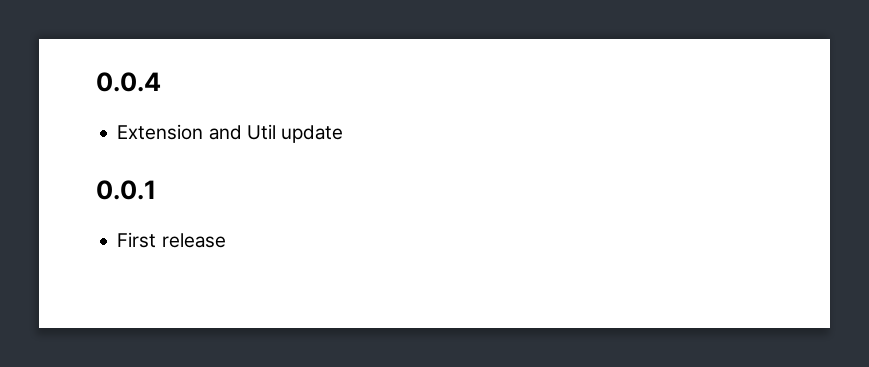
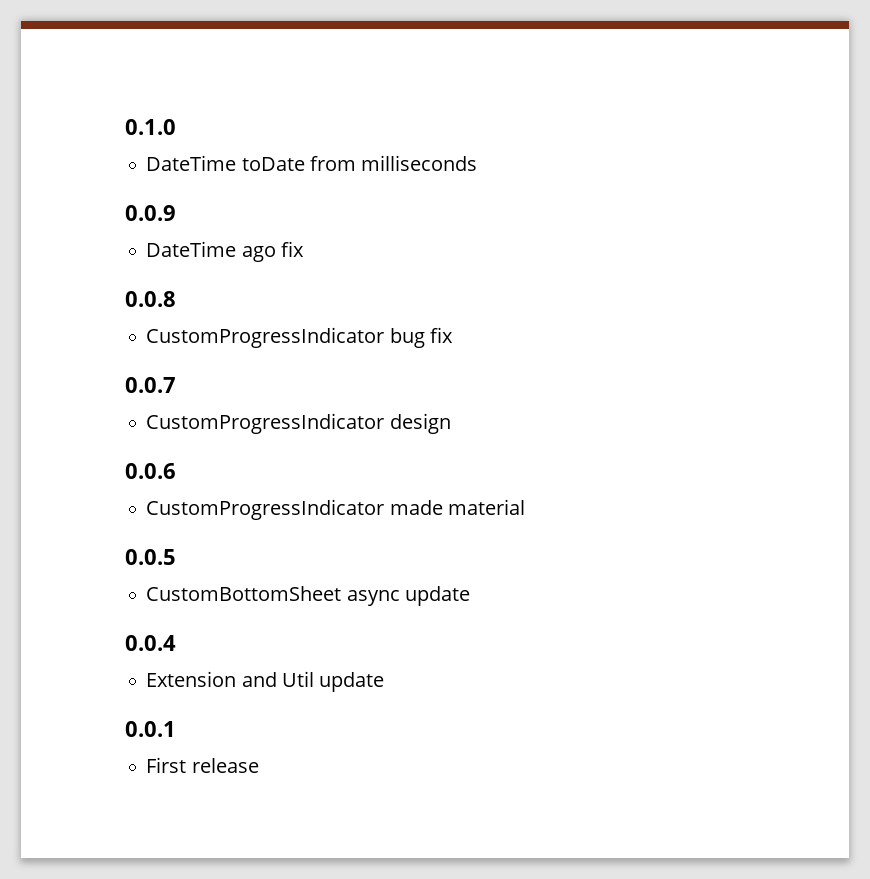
(96, 82) none -> [125,119,176,135] [146,155,478,171] [125,205,176,221] [146,241,304,262] [125,291,176,307] [146,327,453,348] [125,377,176,393] [146,413,451,434] [125,463,176,479] [146,499,525,520] [125,549,176,565] [146,586,470,606] 0.1.0 // DateTime toDate from milliseconds // 0.0.9 // DateTime ago fix // 0.0.8 // CustomProgressIndicator bug fix // 0.0.7 // CustomProgressIndicator design // 0.0.6 // CustomProgressIndicator made material // 0.0.5 // CustomBottomSheet async update //

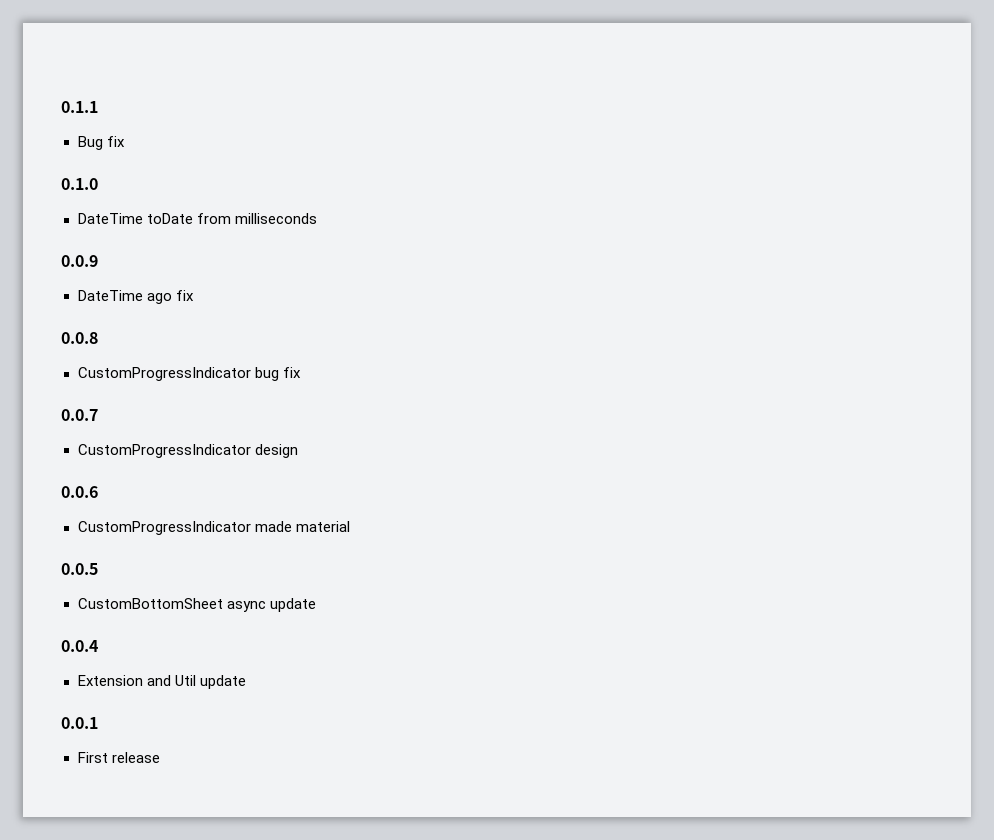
(125, 127) none -> [61,101,98,113] [77,136,125,150] 0.1.1 // Bug fix //

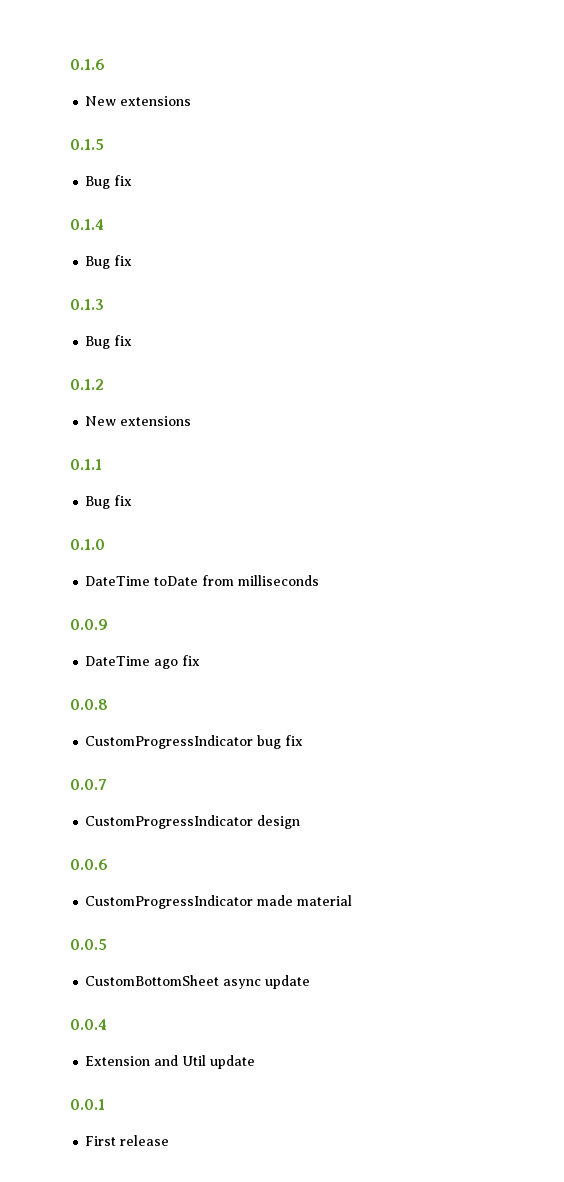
(61, 107) none -> [70,59,105,70] [85,96,192,106] [70,139,104,150] [85,175,133,189] [70,219,104,230] [85,255,133,269] [70,299,104,310] [85,335,133,349] [70,379,104,390] [85,416,192,426] 0.1.6 // New extensions // 0.1.5 // Bug fix // 0.1.4 // Bug fix // 0.1.3 // Bug fix // 0.1.2 // New extensions //

